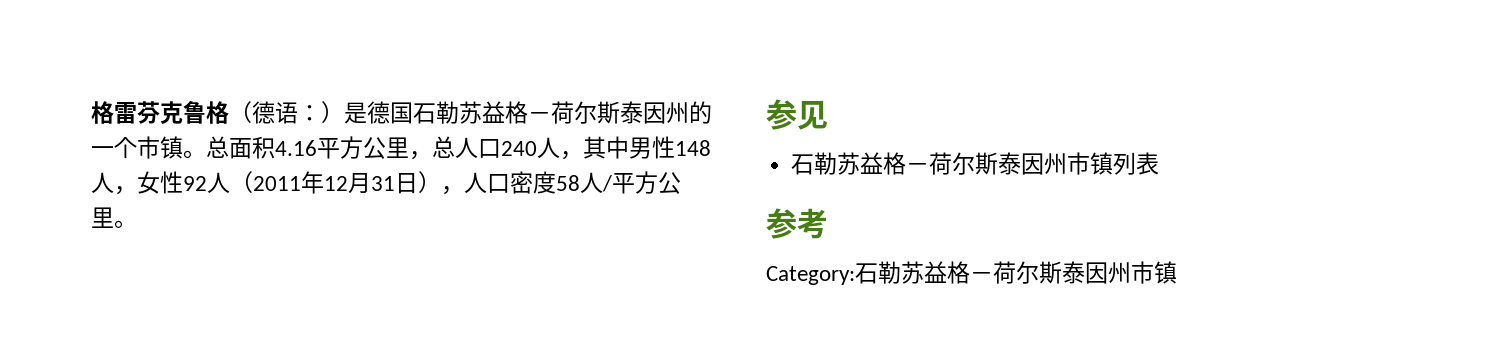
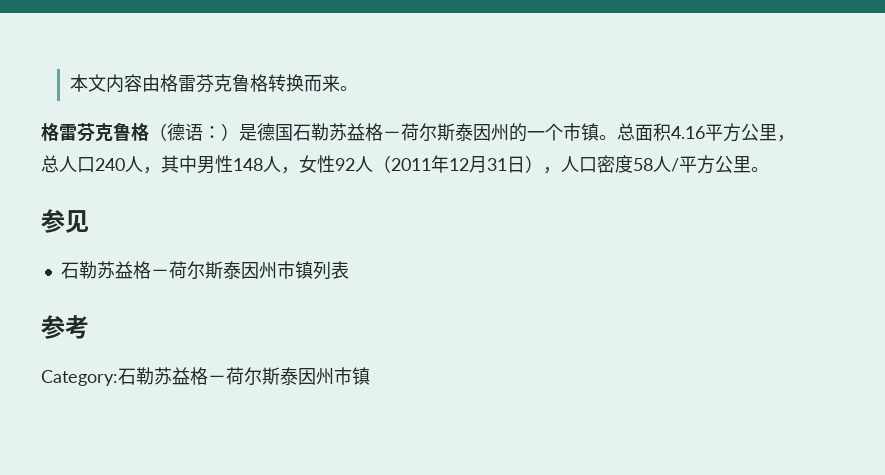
(91, 112) none -> [69,74,358,93] 本文内容由格雷芬克鲁格转换而来。 //

